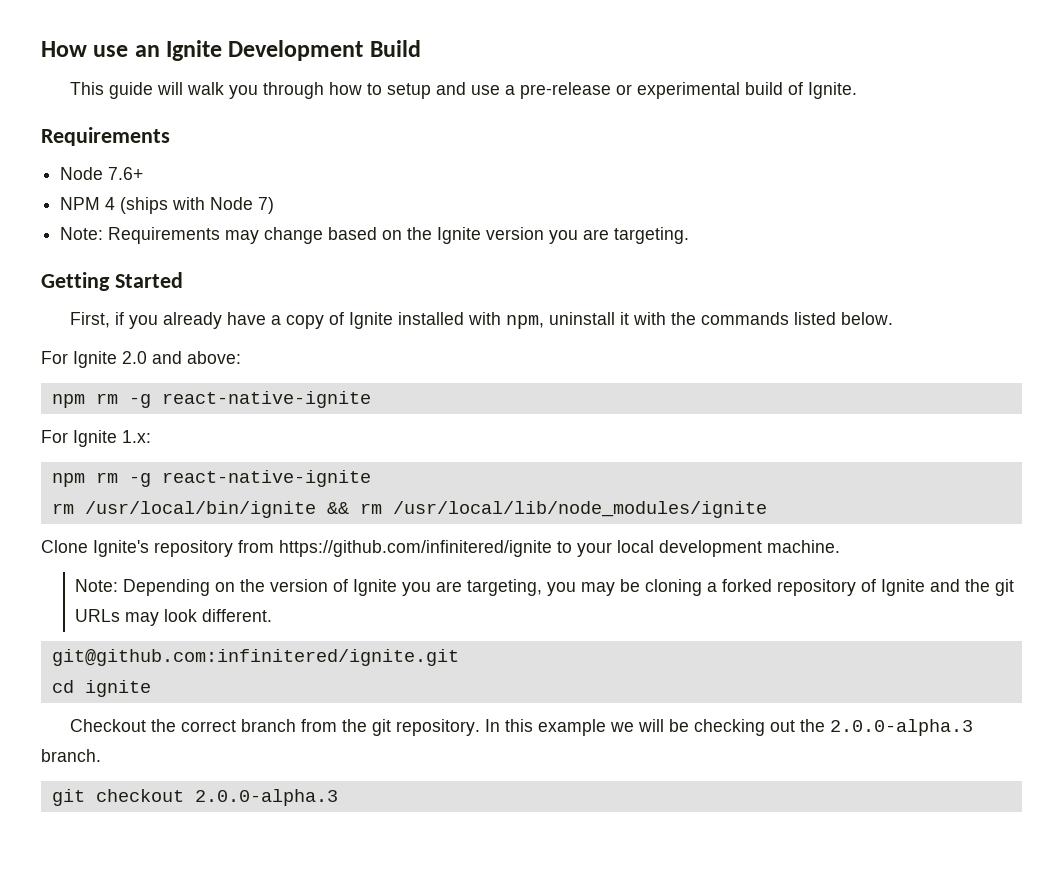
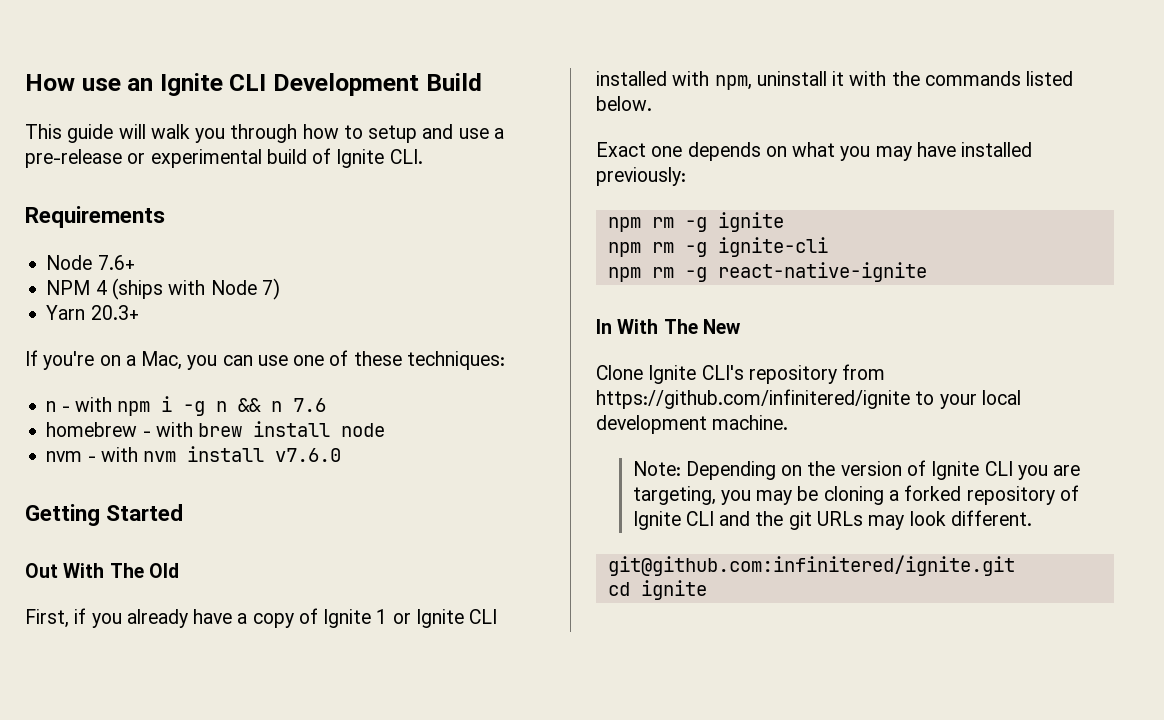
(223, 50) none -> [229,74,267,91] CLI
[808,82,858,99] Ignite. -> [336,149,423,168] Ignite CLI.
[60,227,690,244] [41,272,183,291] Note: Requirements may change based on the Ignite version you are targeting. // Getting Started -> [46,305,139,320] [25,350,505,370] [46,396,327,416] [46,421,386,437] [46,446,342,462] [25,504,184,526] [25,563,179,578] Yarn 20.3+ // If you're on a Mac, you can use one of these techniques: // n - with npm i -g n && n 7.6 // homebrew - with brew install node // nvm - with nvm install v7.6.0 // Getting Started // Out With The Old
(394, 320) none -> [376,609,498,628] 1 or Ignite CLI
[41,351,241,368] [51,391,371,408] [41,430,151,447] [51,470,371,487] [51,501,767,518] For Ignite 2.0 and above: // npm rm -g react-native-ignite // For Ignite 1.x: // npm rm -g react-native-ignite // rm /usr/local/bin/ignite && rm /usr/local/lib/node_modules/ignite -> [596,142,1033,161] [596,167,686,186] [607,212,784,232] [607,237,828,257] [607,262,927,282] [596,319,740,334] Exact one depends on what you may have installed previously: // npm rm -g ignite // npm rm -g ignite-cli // npm rm -g react-native-ignite // In With The New
[93,540,149,557] Ignite's -> [648,365,744,384] Ignite CLI's
(398, 587) none -> [984,461,1013,476] CLI
(926, 587) none -> [685,511,714,526] CLI
[70,719,974,736] [41,749,101,762] [51,789,338,806] // Checkout the correct branch from the git repository. In this example we will be checking out the 2.0.0-alpha.3 branch. // git checkout 2.0.0-alpha.3 -> (707, 590) none

